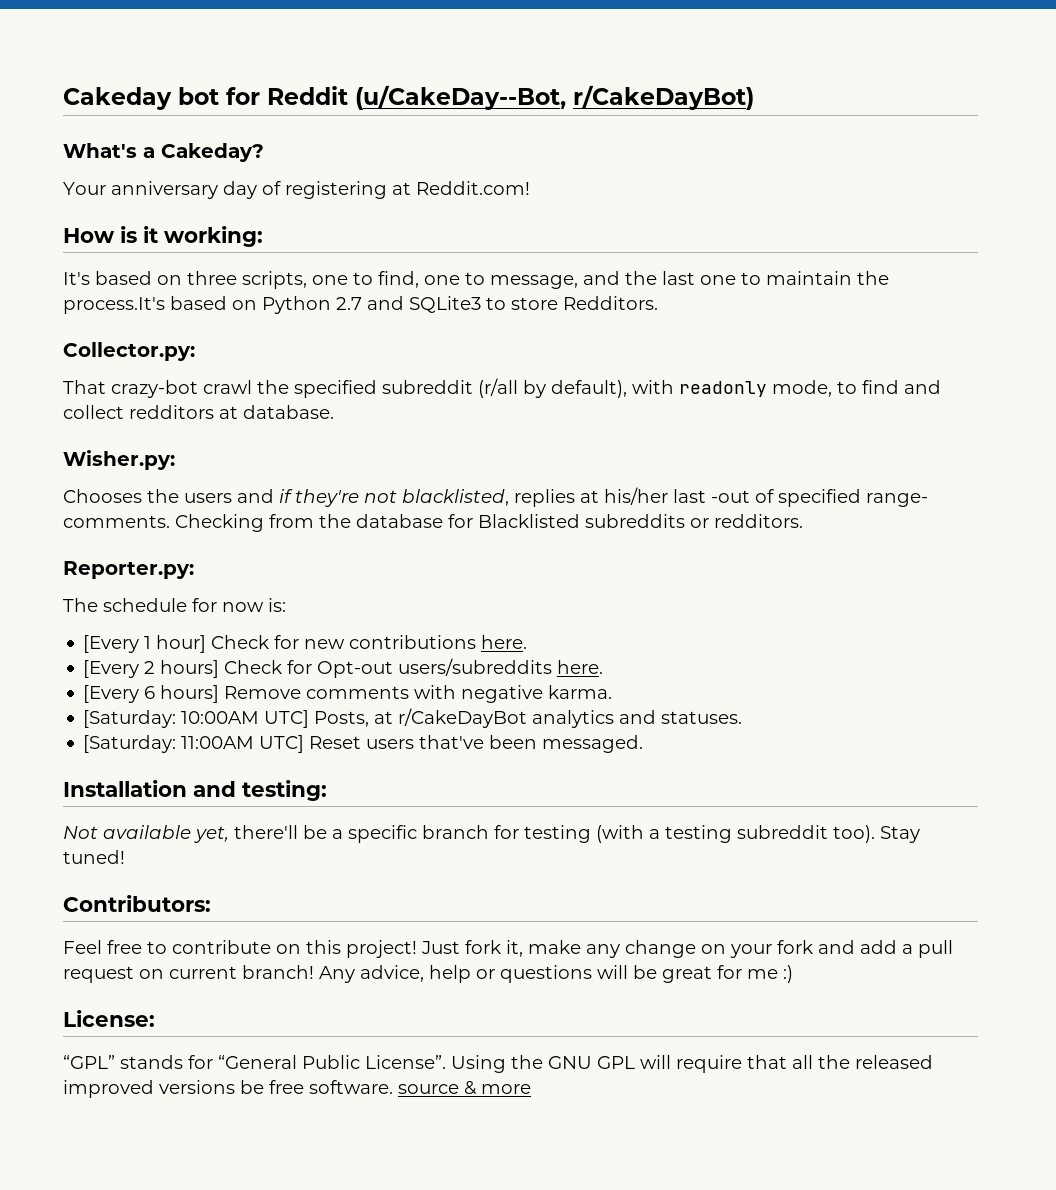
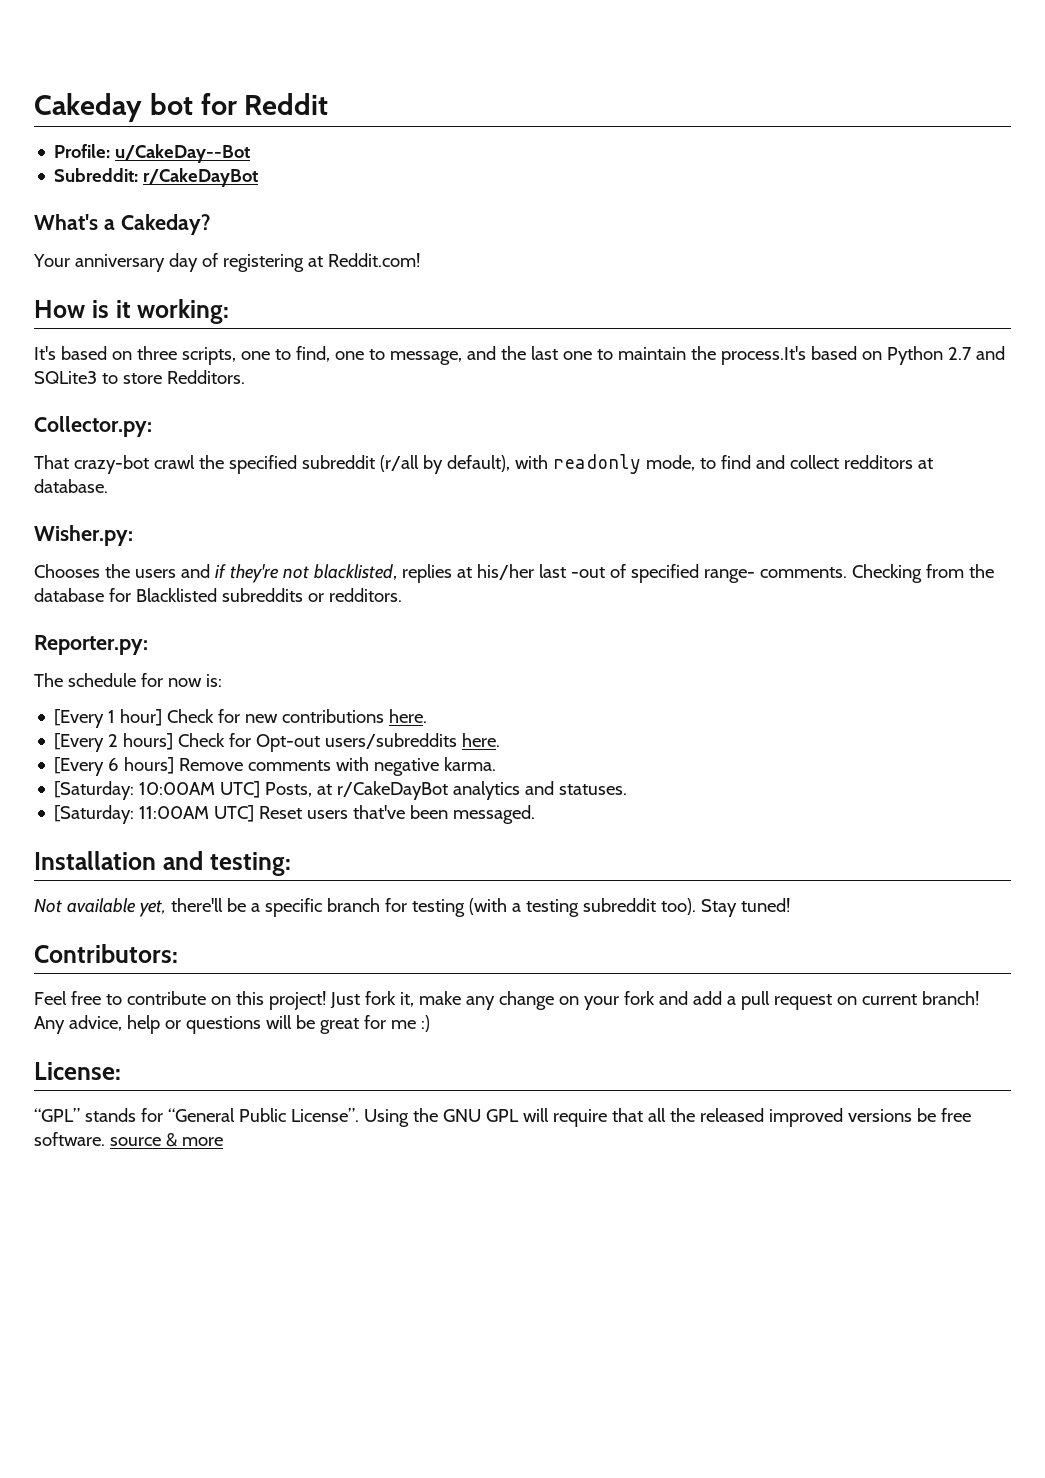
[355,85,754,110] (u/CakeDay--Bot, r/CakeDayBot) -> [54,144,251,163] [54,168,259,187] // Profile: u/CakeDay--Bot // Subreddit: r/CakeDayBot

